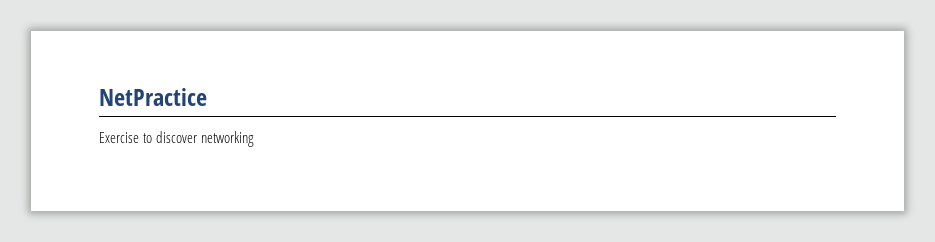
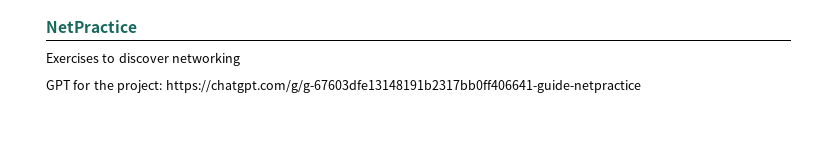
[99,132,139,143] Exercise -> [46,53,99,63] Exercises
(255, 139) none -> [46,80,641,93] // GPT for the project: https://chatgpt.com/g/g-67603dfe13148191b2317bb0ff406641-guide-netpractice

